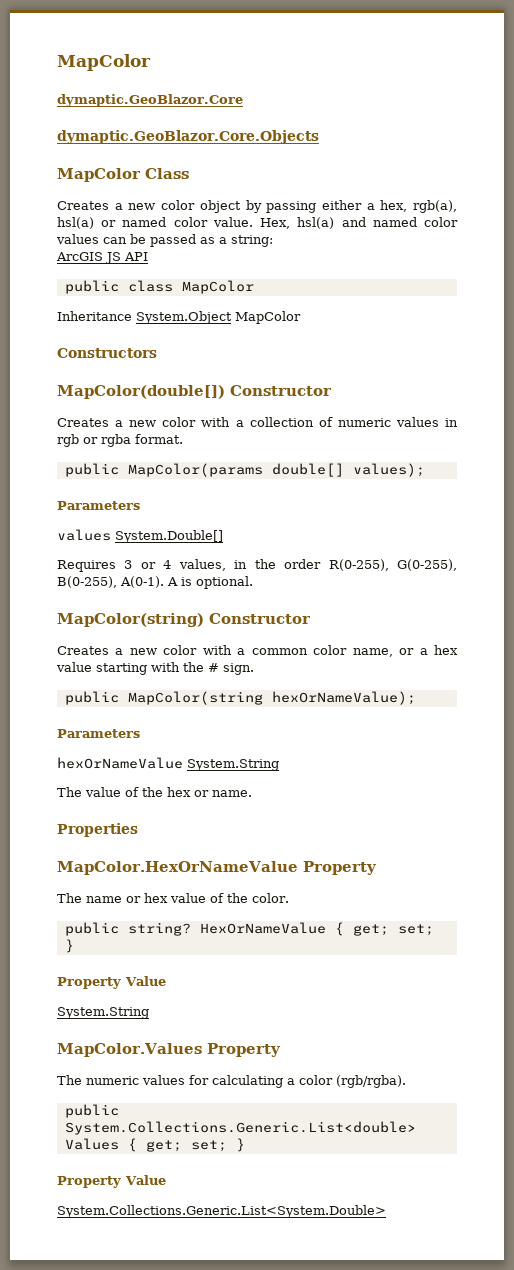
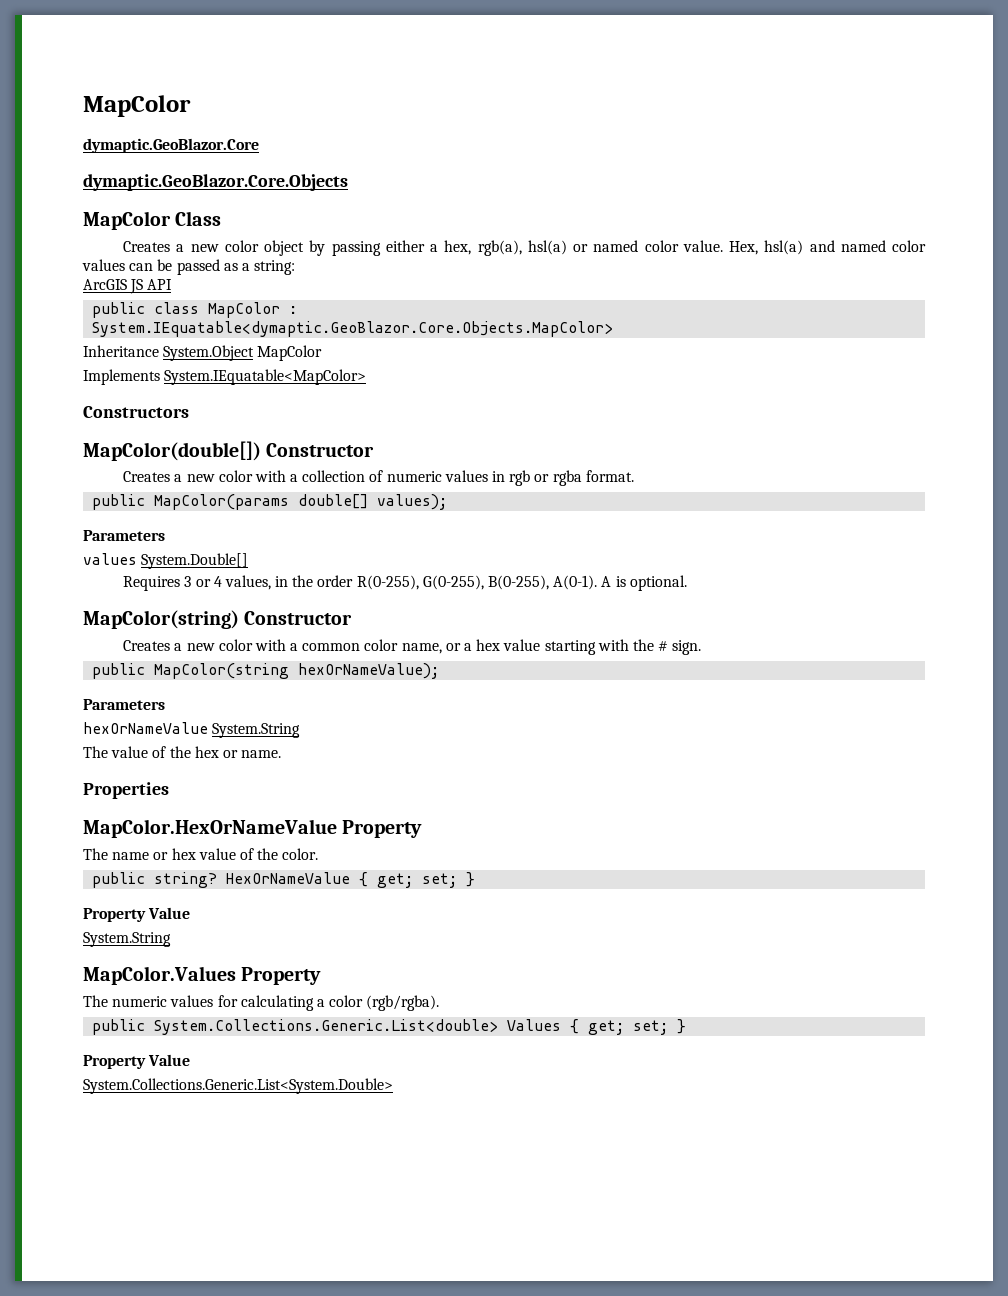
(254, 287) none -> [289,306,298,314] [92,321,614,337] : // System.IEquatable<dymaptic.GeoBlazor.Core.Objects.MapColor>
(301, 317) none -> [83,369,367,385] // Implements System.IEquatable<MapColor>

